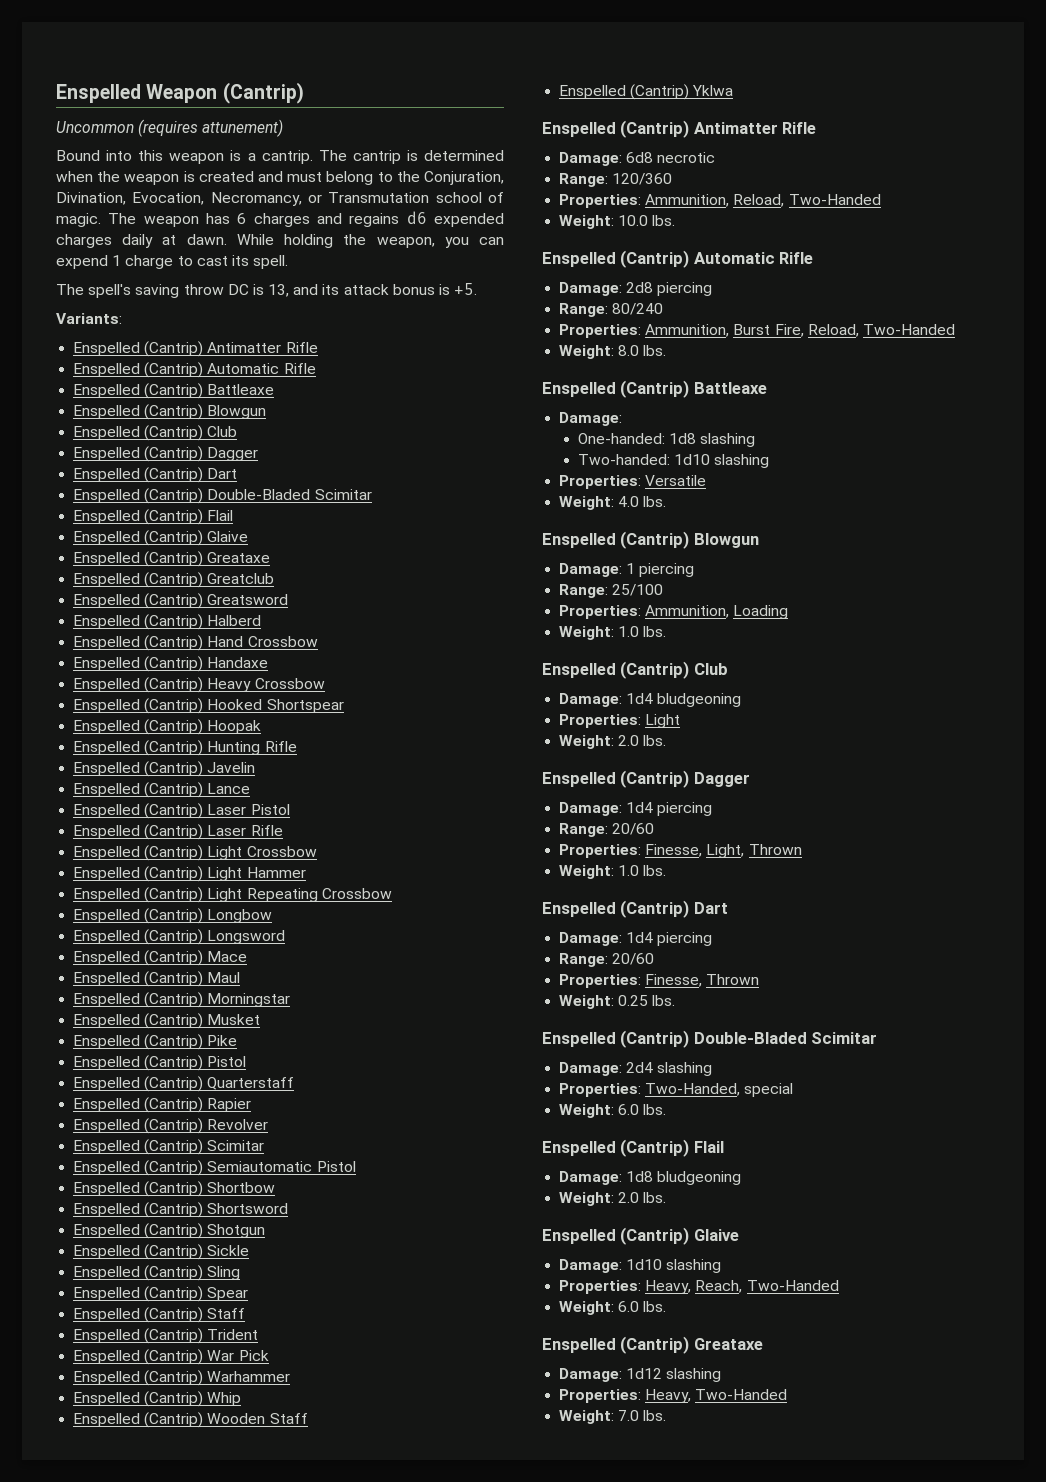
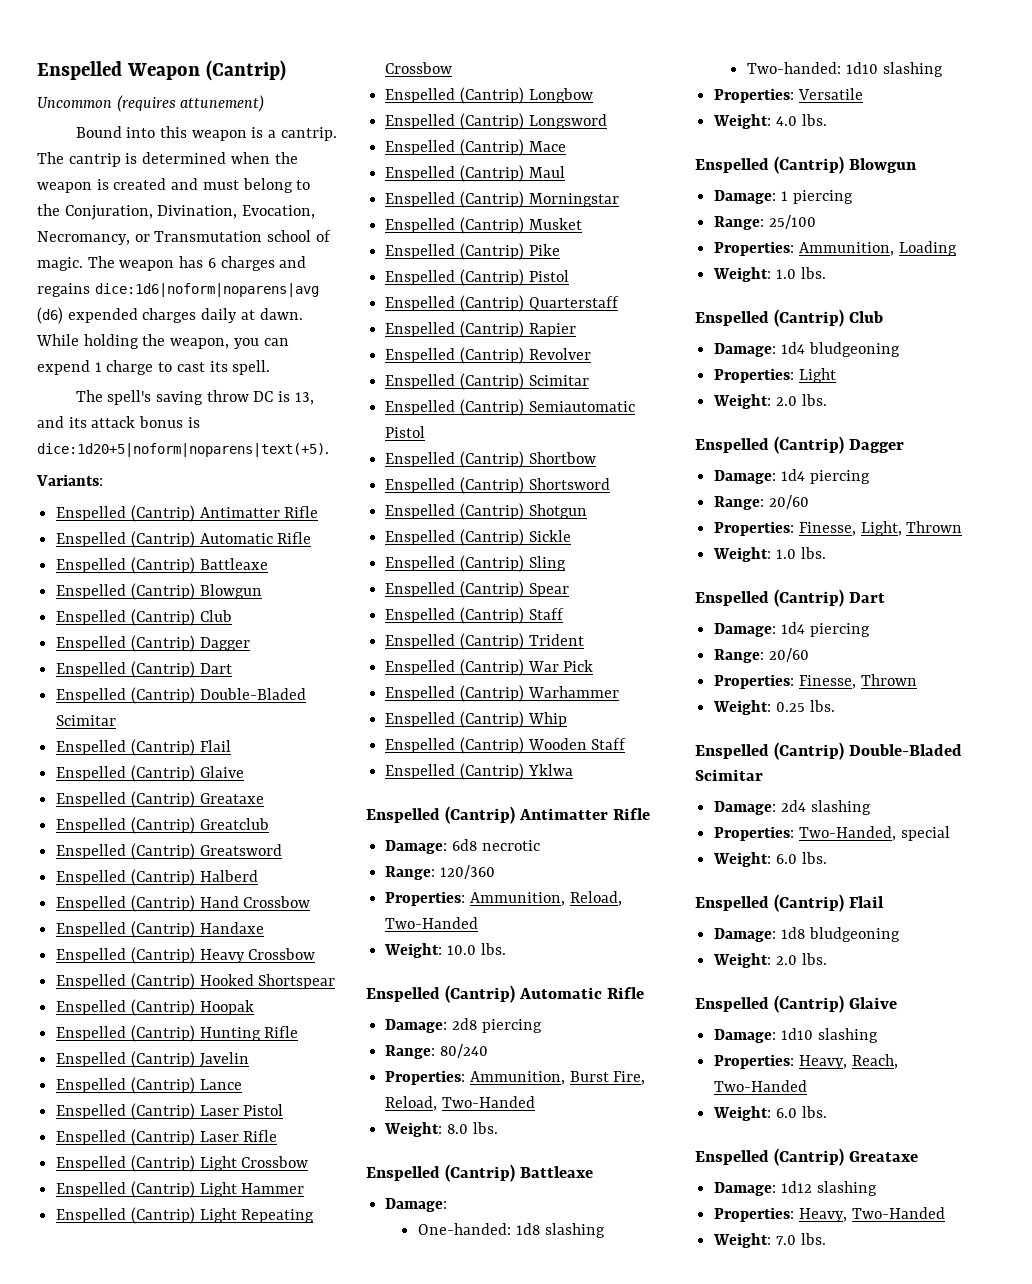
[406,211,427,224] d6 -> [94,283,319,297] [37,307,63,324] dice:1d6|noform|noparens|avg (d6)
[454,283,478,295] +5. -> [37,443,329,457] dice:1d20+5|noform|noparens|text(+5).

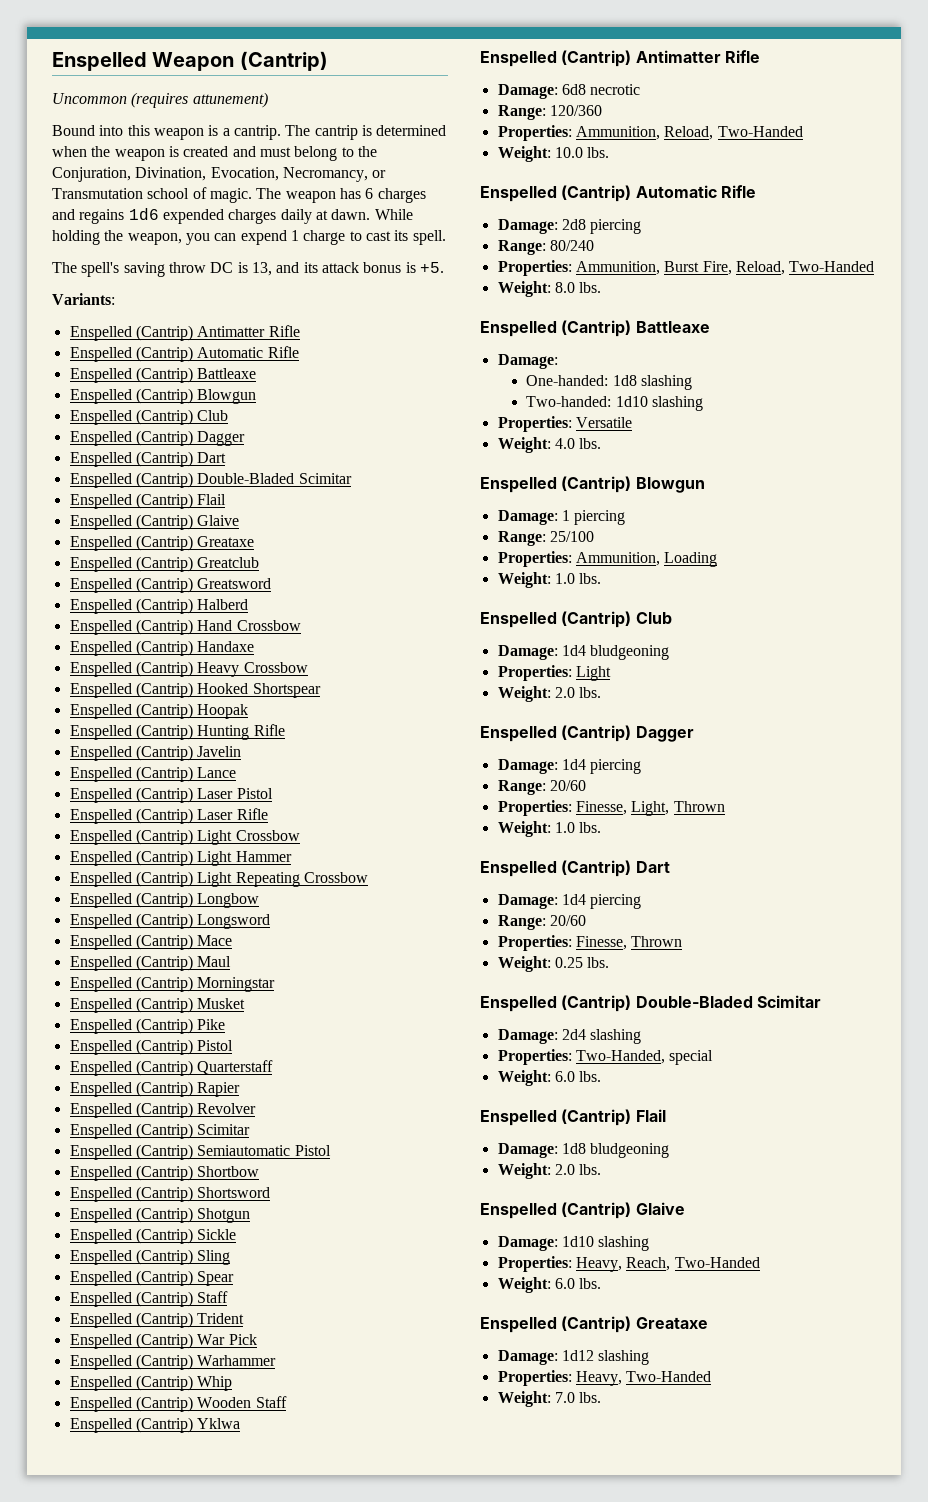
[94,283,319,297] [37,307,63,324] dice:1d6|noform|noparens|avg (d6) -> [128,208,159,220] 1d6
[37,443,329,457] dice:1d20+5|noform|noparens|text(+5). -> [419,262,444,273] +5.

